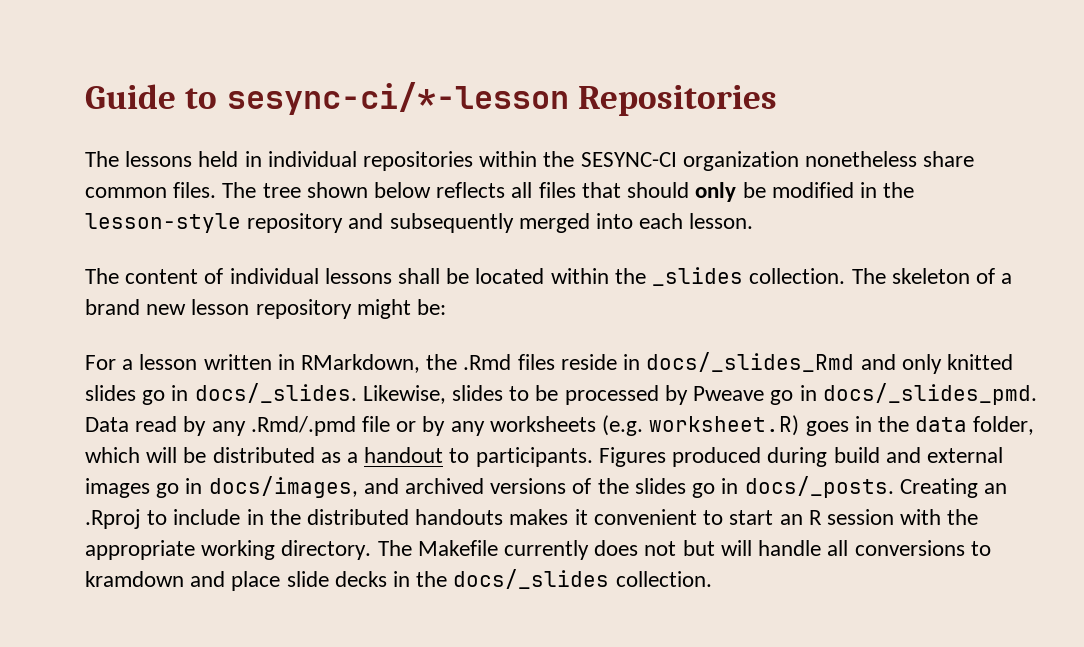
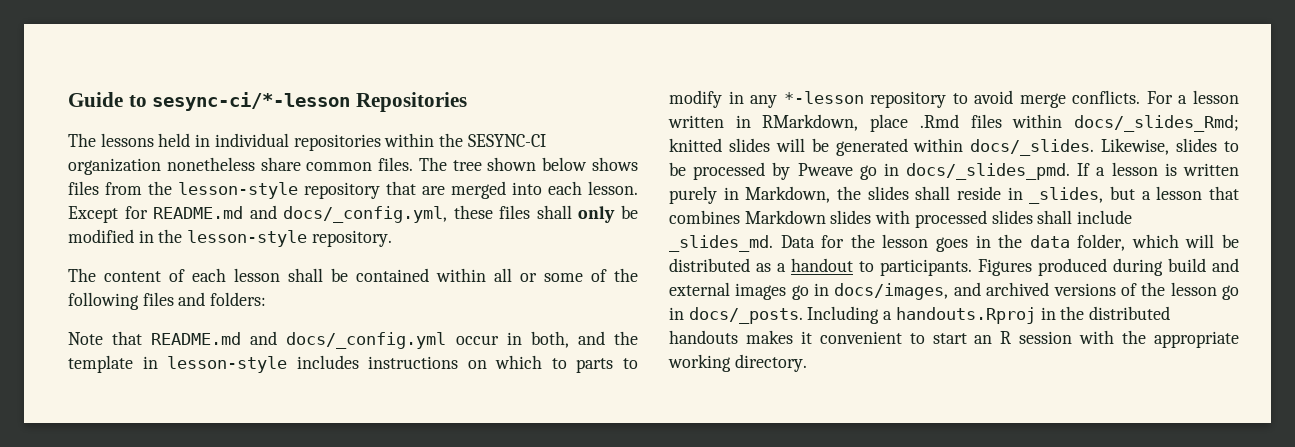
[436,182,690,198] reflects all files that should -> [592,157,638,171] [68,181,638,199] [68,205,572,223] shows files from the lesson-style repository that are merged into each lesson. Except for README.md and docs/_config.yml, these files shall
[247,213,754,233] [85,267,1013,286] [85,299,447,319] repository and subsequently merged into each lesson. // The content of individual lessons shall be located within the _slides collection. The skeleton of a brand new lesson repository might be: // -> [311,230,392,247] [68,268,638,282] [68,292,267,310] [68,331,638,349] [68,355,638,373] [669,90,1141,108] repository. // The content of each lesson shall be contained within all or some of the following files and folders: // Note that README.md and docs/_config.yml occur in both, and the template in lesson-style includes instructions on which to parts to modify in any *-lesson repository to avoid merge conflicts.
[426,354,458,370] the -> [870,114,909,132] place
[560,352,1013,374] [85,385,189,405] reside in docs/_slides_Rmd and only knitted slides go in -> [1012,114,1239,132] [669,138,964,156] within docs/_slides_Rmd; knitted slides will be generated within
[85,415,800,436] Data read by any .Rmd/.pmd file or by any worksheets (e.g. worksheet.R) -> [1077,162,1239,176] [669,186,1239,204] [669,210,1133,228] [669,234,929,252] If a lesson is written purely in Markdown, the slides shall reside in _slides, but a lesson that combines Markdown slides with processed slides shall include _slides_md. Data for the lesson
[634,478,686,494] slides -> [1170,282,1217,296] lesson
[899,478,1007,498] [85,509,241,529] Creating an .Rproj to include -> [807,306,1036,324] Including a handouts.Rproj
[377,540,991,560] [85,569,712,591] The Makefile currently does not but will handle all conversions to kramdown and place slide decks in the docs/_slides collection. -> (807, 363) none

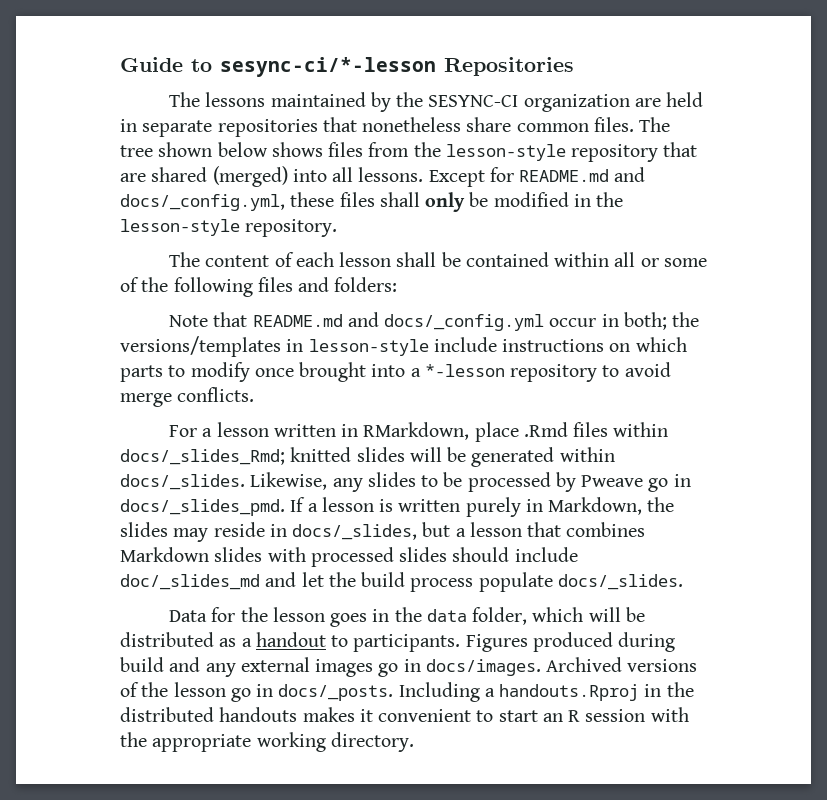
[158,133,546,151] [68,158,161,175] held in individual repositories within the SESYNC-CI organization -> [270,92,704,112] [120,117,357,137] maintained by the SESYNC-CI organization are held in separate repositories that
[451,181,638,199] merged into each lesson. -> [151,166,424,187] shared (merged) into all lessons.
[530,331,638,348] [68,355,133,373] both, and the template -> [623,312,700,330] [120,336,281,357] both; the versions/templates
[296,355,359,369] includes -> [433,337,497,352] include
[551,358,567,369] to -> (687, 344) none
[728,91,778,108] in any -> [254,362,421,382] once brought into a
(1141, 97) none -> (255, 394) //
(1170, 146) none -> [332,478,363,492] any
[915,186,951,200] shall -> [173,528,209,542] may
[1029,187,1104,204] _slides, -> [292,524,418,540] docs/_slides,
[1037,210,1133,224] [669,235,773,252] shall include _slides_md. -> [452,547,578,562] [120,572,683,592] should include doc/_slides_md and let the build process populate docs/_slides. //
(1239, 265) none -> [205,663,236,677] any
[834,282,1050,300] docs/images, and archived -> [425,657,623,676] docs/images. Archived

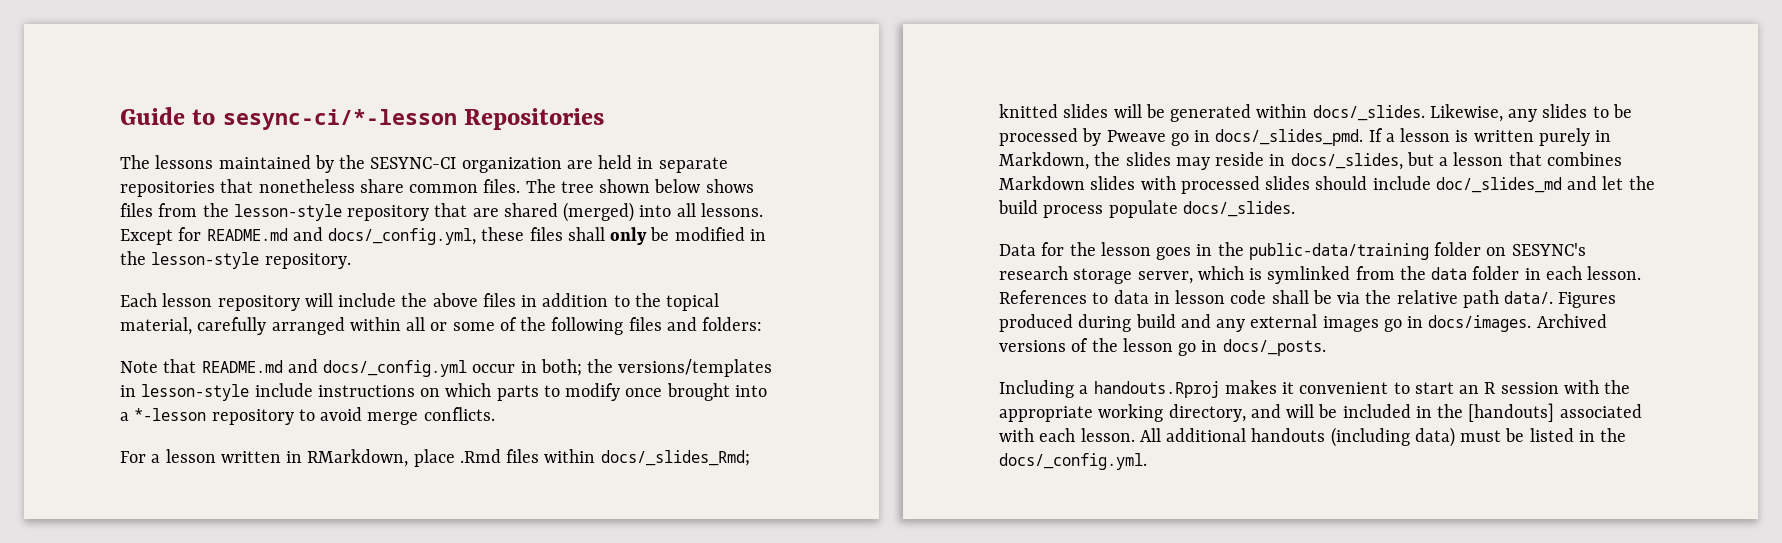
[168,252,549,267] The content of each lesson shall be contained -> [120,293,720,311] [120,317,345,335] Each lesson repository will include the above files in addition to the topical material, carefully arranged
[426,607,645,625] [120,632,461,652] data folder, which will be distributed as a handout to participants. -> [1248,242,1586,260] [999,266,1642,284] [999,290,1554,308] public-data/training folder on SESYNC's research storage server, which is symlinked from the data folder in each lesson. References to data in lesson code shall be via the relative path data/.
(394, 692) none -> (1326, 347) //
[644,682,694,697] [120,707,298,722] in the distributed handouts -> (1220, 389) none
[330,732,414,752] directory. -> [1168,403,1642,422] [999,427,1627,447] [999,453,1147,470] directory, and will be included in the [handouts] associated with each lesson. All additional handouts (including data) must be listed in the docs/_config.yml.

